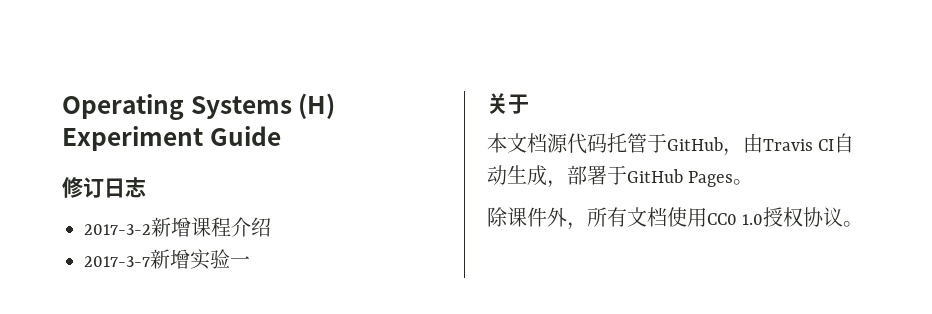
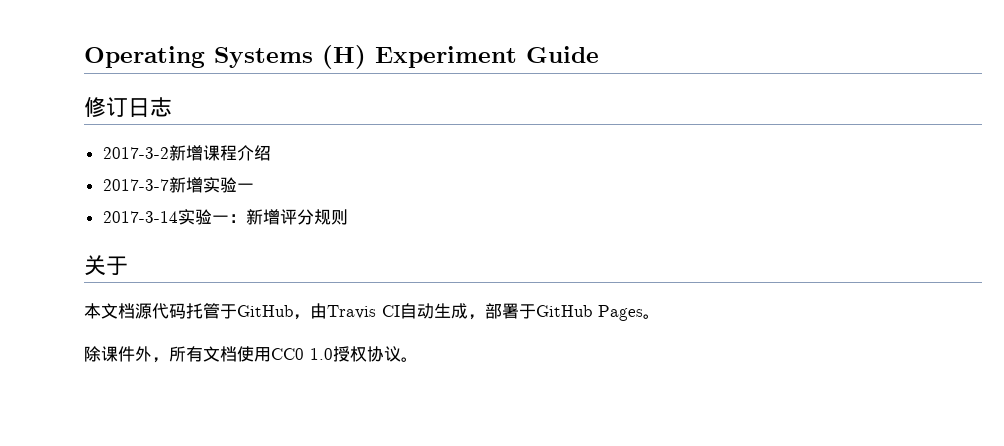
(250, 261) none -> [102,209,348,225] // 2017-3-14实验一：新增评分规则

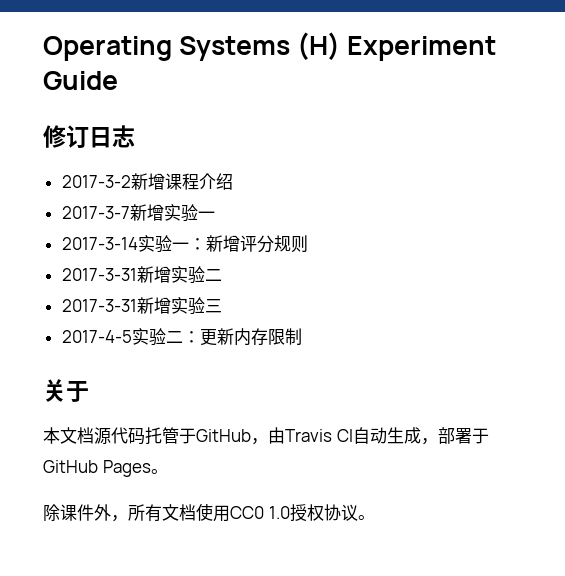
(348, 217) none -> [61,266,222,284] [61,297,222,315] [61,328,302,346] // 2017-3-31新增实验二 // 2017-3-31新增实验三 // 2017-4-5实验二：更新内存限制

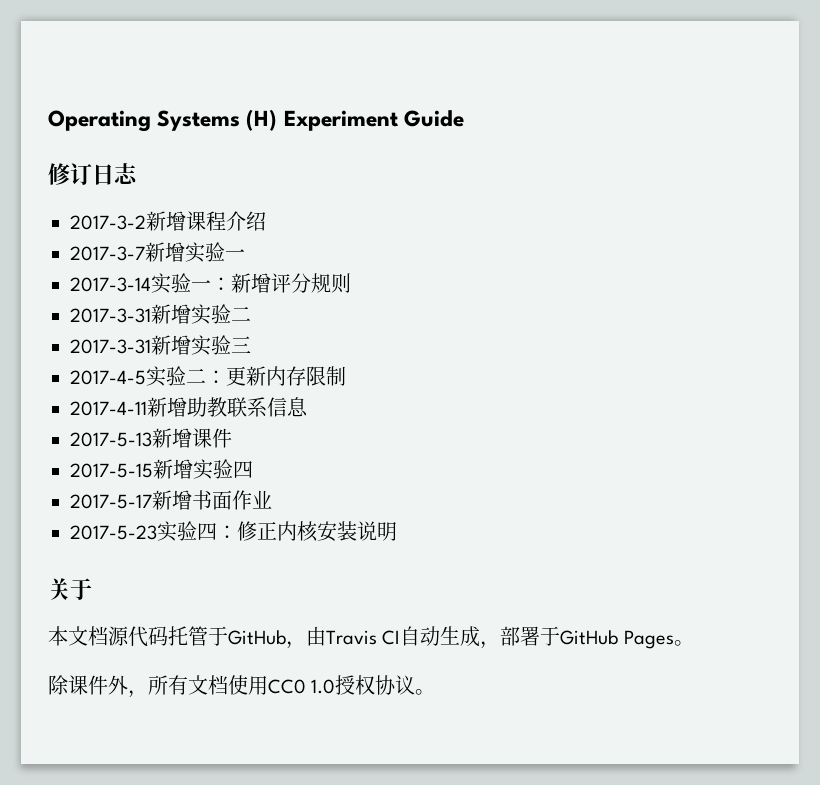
(302, 336) none -> [70,397,308,417] [70,428,232,448] [70,459,253,480] [70,490,272,510] [70,521,397,542] // 2017-4-11新增助教联系信息 // 2017-5-13新增课件 // 2017-5-15新增实验四 // 2017-5-17新增书面作业 // 2017-5-23实验四：修正内核安装说明

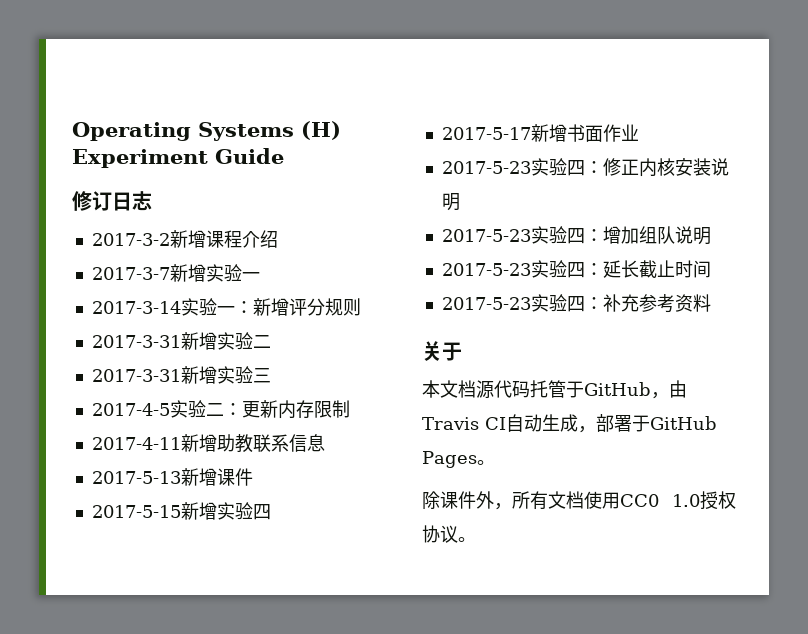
(397, 531) none -> [441,226,711,245] [441,260,711,278] [441,294,711,313] // 2017-5-23实验四：增加组队说明 // 2017-5-23实验四：延长截止时间 // 2017-5-23实验四：补充参考资料

